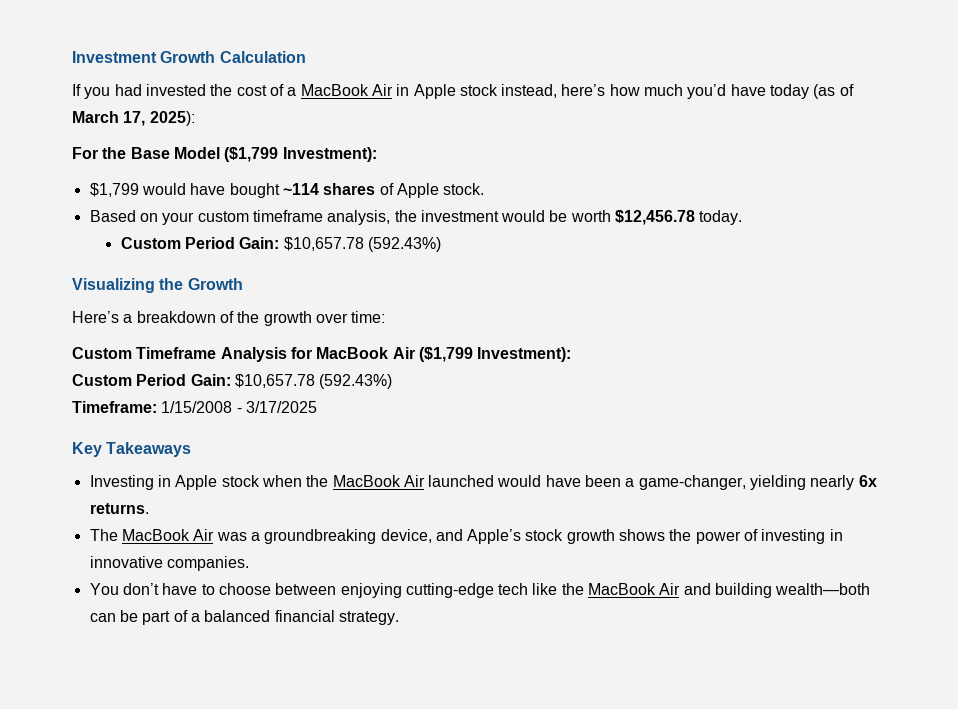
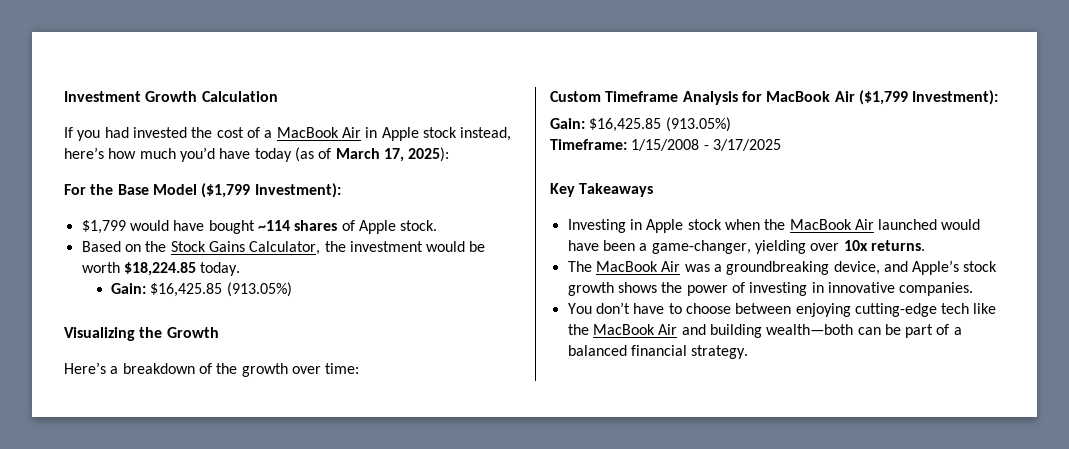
[162,210,391,225] your custom timeframe analysis, -> [145,241,321,255] the Stock Gains Calculator,
[615,210,696,225] $12,456.78 -> [123,262,196,276] $18,224.85
[120,237,441,252] Custom Period Gain: $10,657.78 (592.43%) -> [110,282,292,297] Gain: $16,425.85 (913.05%)
[72,374,393,389] Custom Period Gain: $10,657.78 (592.43%) -> [550,117,731,132] Gain: $16,425.85 (913.05%)
[810,475,877,490] nearly 6x -> [810,240,868,251] over 10x

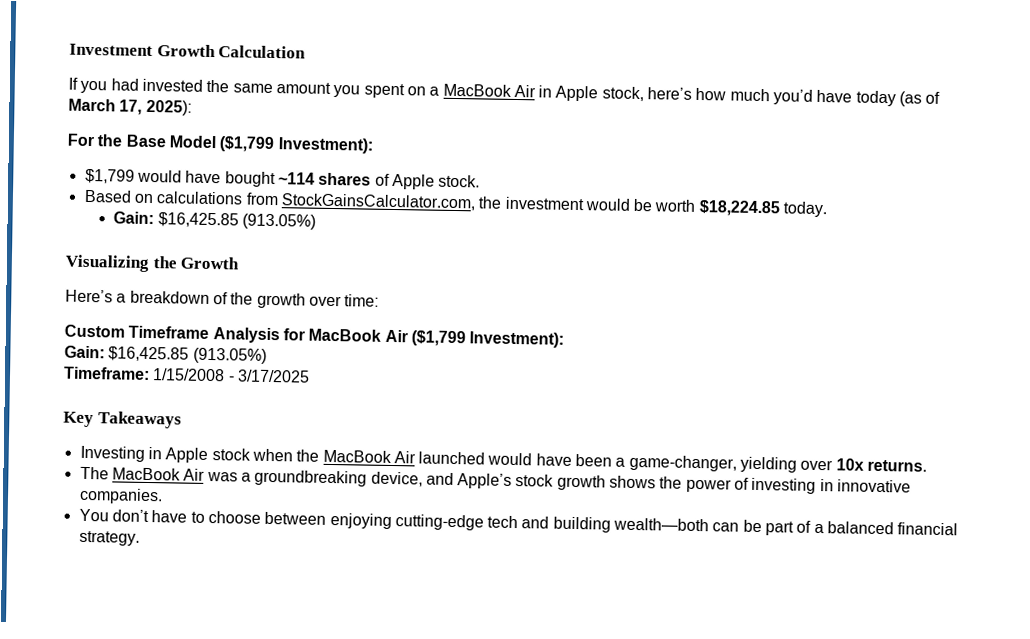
[216,127,260,138] cost of -> [232,82,426,99] same amount you spent on
[422,127,512,141] stock instead, -> [601,86,644,102] stock,
[145,241,321,255] the Stock Gains Calculator, -> [156,191,476,211] calculations from StockGainsCalculator.com,
[973,303,997,314] [567,324,678,335] like the MacBook Air -> (519, 522) none

